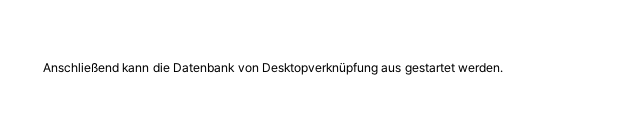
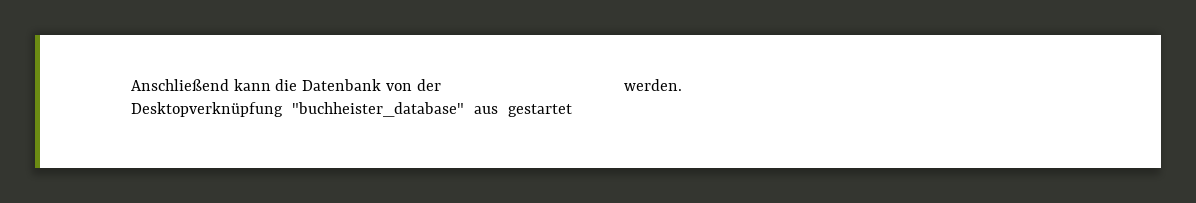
[261,62,378,75] Desktopverknüpfung -> [416,79,441,91] [131,102,464,117] der Desktopverknüpfung "buchheister_database"

